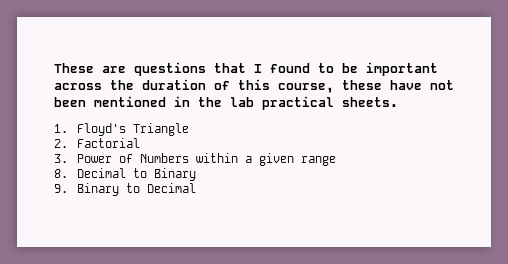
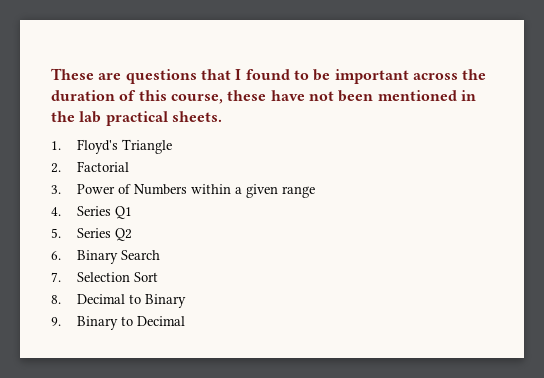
(336, 161) none -> [51,206,132,219] [51,228,132,241] [51,250,160,264] [51,272,158,282] // 4. Series Q1 // 5. Series Q2 // 6. Binary Search // 7. Selection Sort

